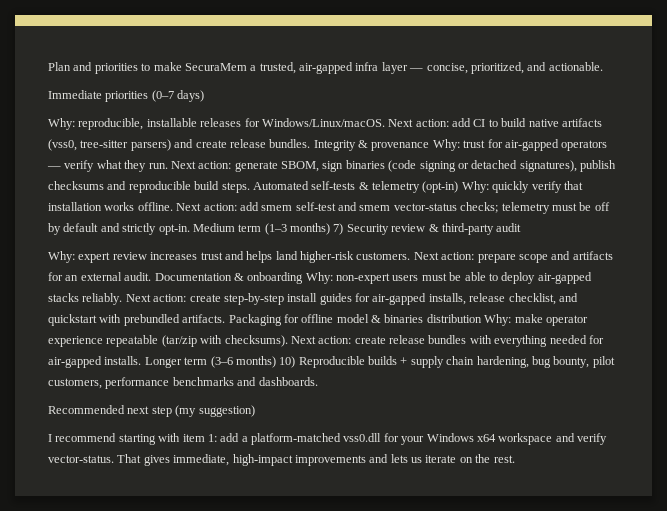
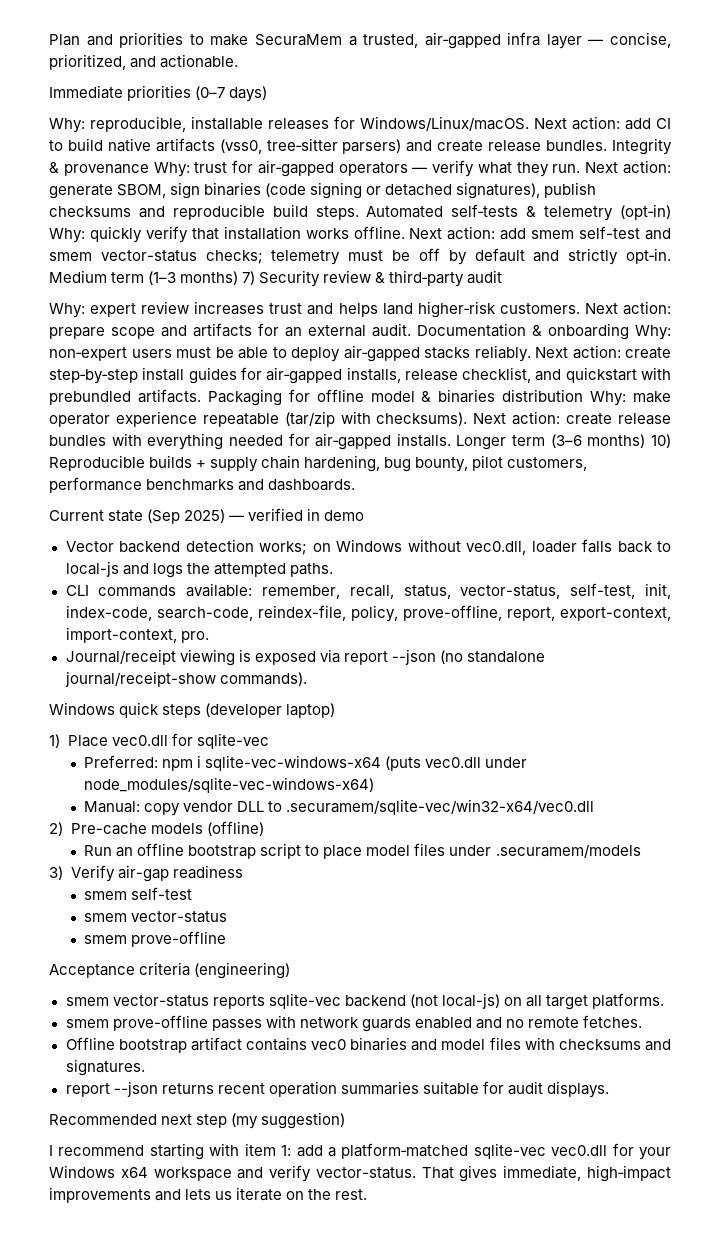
(318, 381) none -> [49,508,365,524] [65,539,671,555] [65,561,333,578] [65,583,671,599] [65,605,671,622] [65,627,209,643] [65,649,545,666] [64,671,307,687] [49,702,336,718] [49,733,269,749] [84,755,528,771] [84,777,375,793] [84,799,595,816] [49,821,264,836] [84,843,641,859] [49,865,243,882] [84,887,193,900] [84,911,228,923] [84,931,227,947] [49,962,291,979] [65,993,664,1010] [65,1015,642,1032] [65,1037,671,1053] [65,1059,145,1076] [65,1081,609,1098] // Current state (Sep 2025) — verified in demo // Vector backend detection works; on Windows without vec0.dll, loader falls back to local-js and logs the attempted paths. // CLI commands available: remember, recall, status, vector-status, self-test, init, index-code, search-code, reindex-file, policy, prove-offline, report, export-context, import-context, pro. // Journal/receipt viewing is exposed via report --json (no standalone journal/receipt-show commands). // Windows quick steps (developer laptop) // 1) Place vec0.dll for sqlite-vec // Preferred: npm i sqlite-vec-windows-x64 (puts vec0.dll under node_modules/sqlite-vec-windows-x64) // Manual: copy vendor DLL to .securamem/sqlite-vec/win32-x64/vec0.dll // 2) Pre-cache models (offline) // Run an offline bootstrap script to place model files under .securamem/models // 3) Verify air-gap readiness // smem self-test // smem vector-status // smem prove-offline // Acceptance criteria (engineering) // smem vector-status reports sqlite-vec backend (not local-js) on all target platforms. // smem prove-offline passes with network guards enabled and no remote fetches. // Offline bootstrap artifact contains vec0 binaries and model files with checksums and signatures. // report --json returns recent operation summaries suitable for audit displays.
[343,433,382,442] vss0.dll -> [473,1143,608,1159] sqlite-vec vec0.dll

